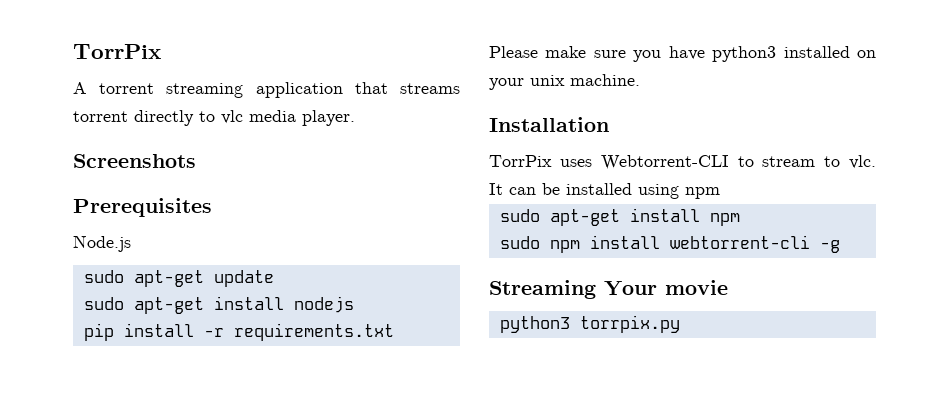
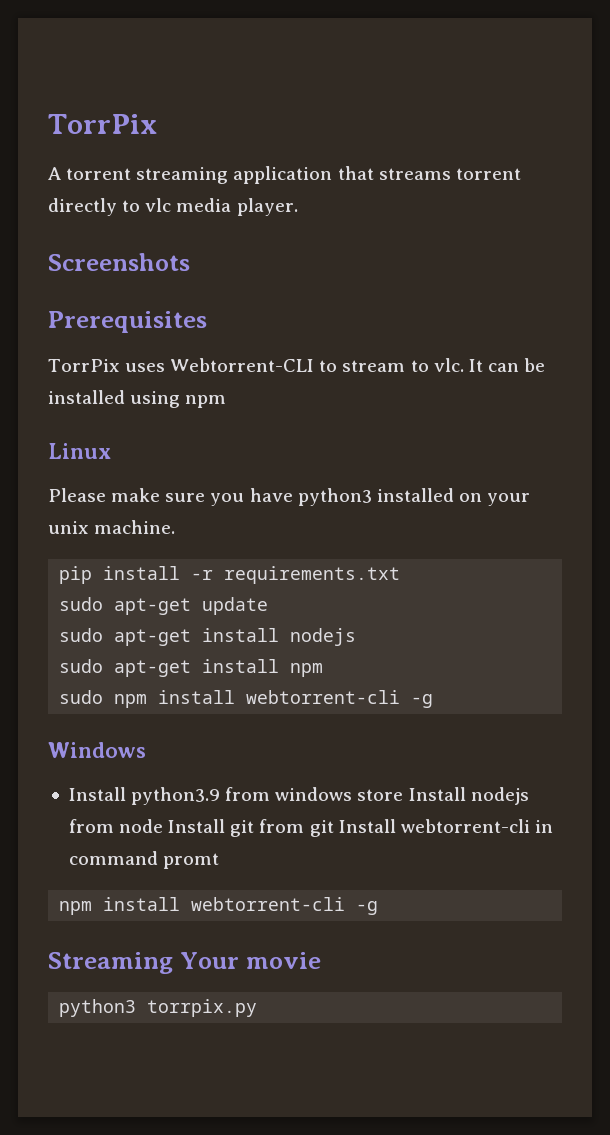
[73,235,131,252] [83,270,274,287] [83,296,354,314] [83,323,394,341] [489,46,876,62] [489,74,640,90] [489,117,609,132] // Node.js // sudo apt-get update // sudo apt-get install nodejs // pip install -r requirements.txt // Please make sure you have python3 installed on your unix machine. // Installation -> (207, 322) none
(720, 193) none -> [48,443,111,459] [48,488,531,506] [48,520,176,534] [59,566,401,584] [59,597,269,615] [59,628,357,646] // Linux // Please make sure you have python3 installed on your unix machine. // pip install -r requirements.txt // sudo apt-get update // sudo apt-get install nodejs
(840, 246) none -> [48,742,146,758] [68,787,529,805] [68,819,553,837] [68,851,220,869] [59,897,379,915] // Windows // Install python3.9 from windows store Install nodejs from node Install git from git Install webtorrent-cli in command promt // npm install webtorrent-cli -g

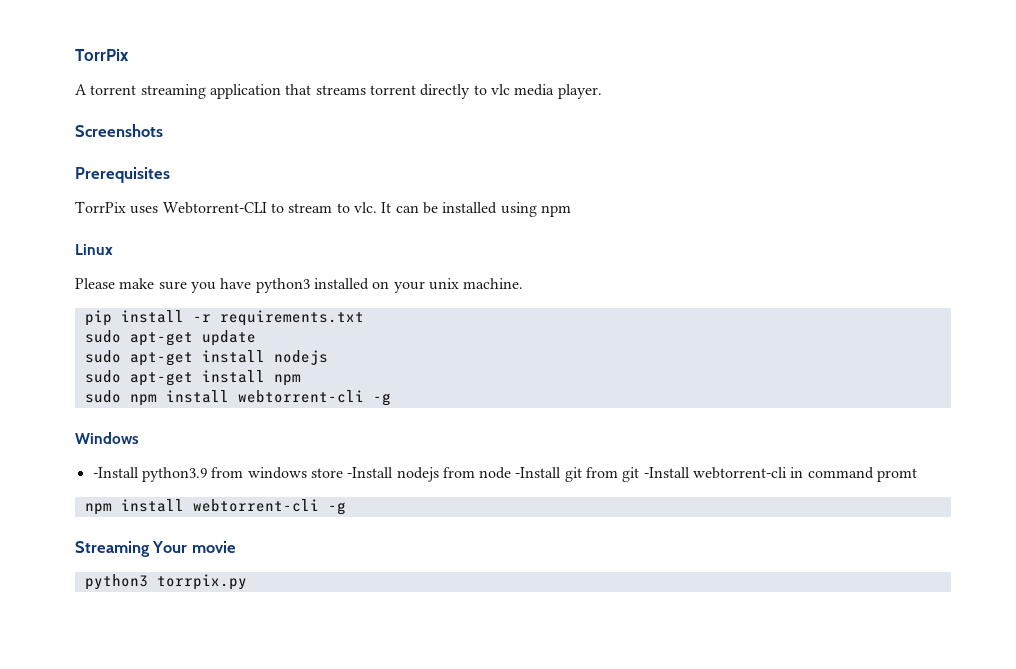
[68,787,126,801] Install -> [92,467,139,478] -Install
[408,787,466,801] Install -> [347,467,394,478] -Install
[168,819,226,833] Install -> [515,467,562,478] -Install
[338,819,396,833] Install -> [643,467,690,478] -Install

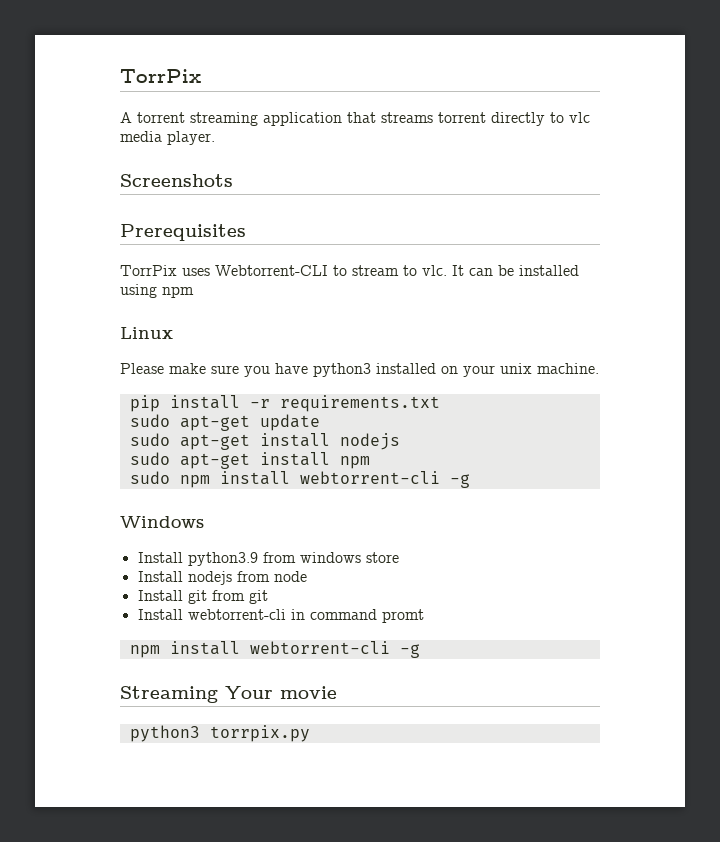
[92,467,139,478] -Install -> [137,552,183,563] Install
[347,467,394,478] -Install -> [137,571,183,582] // Install
[515,467,562,478] -Install -> [137,590,183,601] // Install
[643,467,690,478] -Install -> [137,609,183,620] // Install

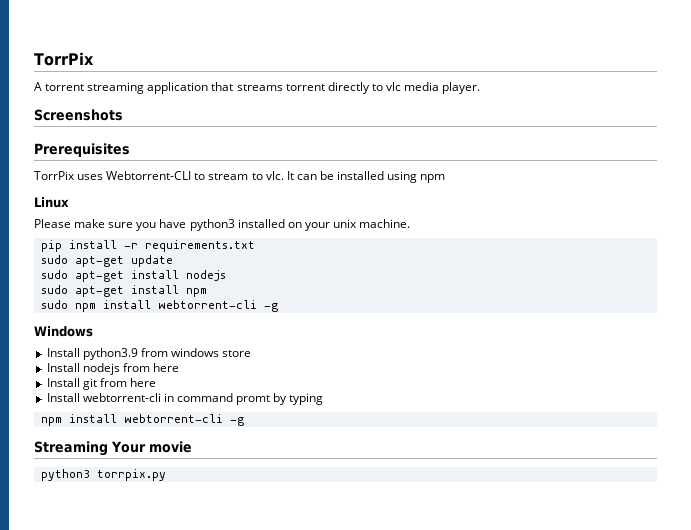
[273,571,307,582] node -> [152,363,179,372] here
[248,590,268,604] git -> [129,378,156,387] here
(424, 616) none -> [273,393,324,405] by typing

